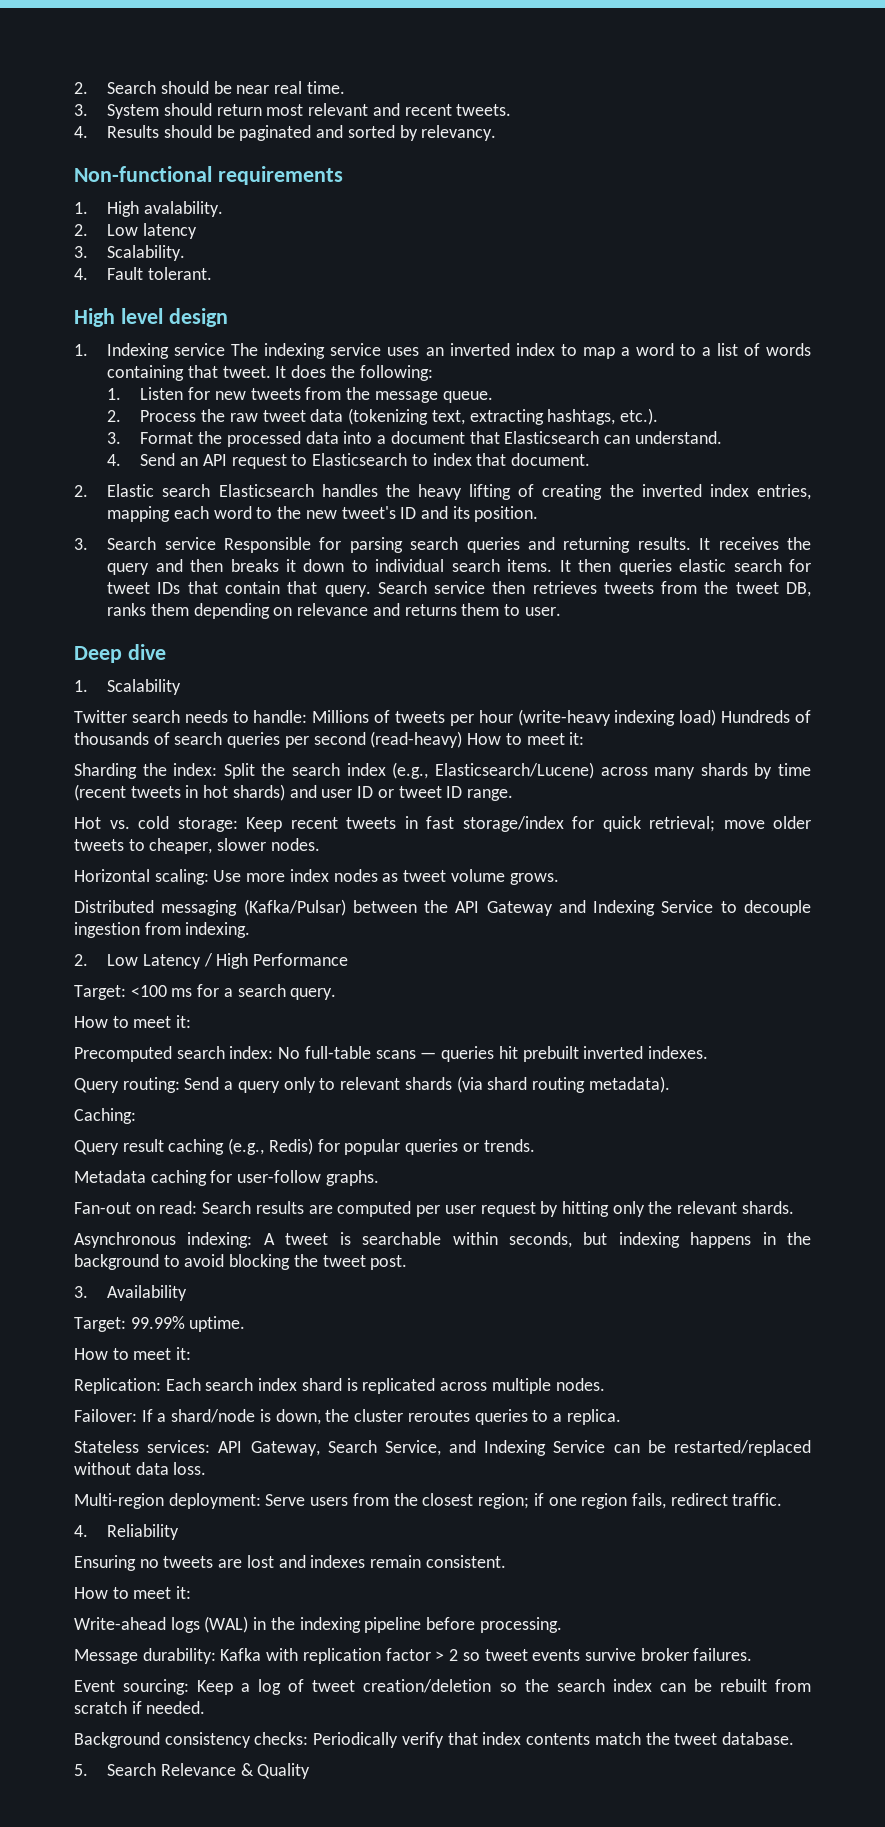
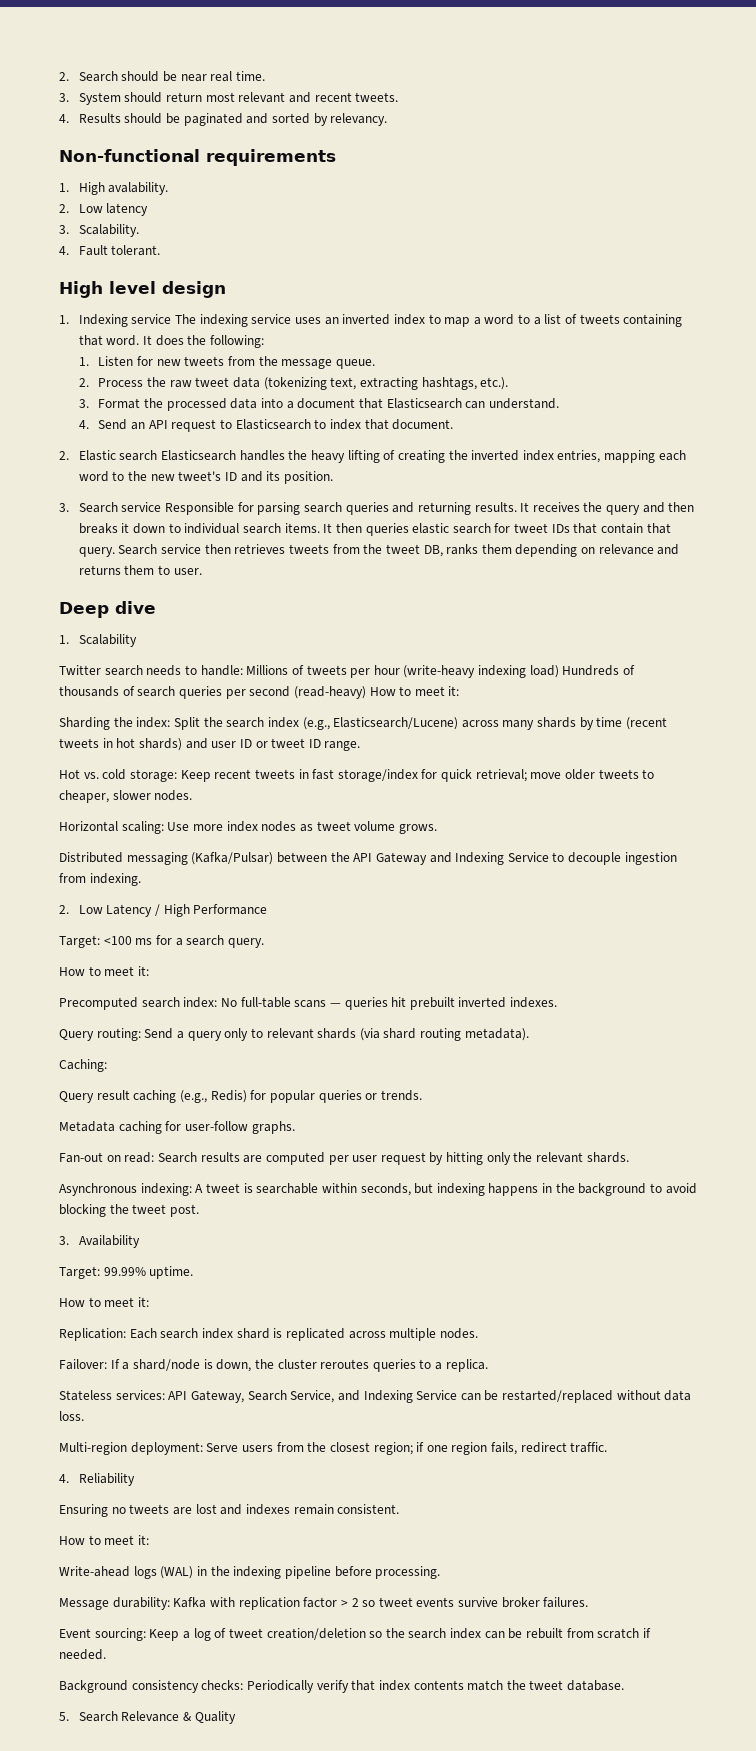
[765,343,811,356] words -> [579,314,620,324] tweets
[222,366,271,378] tweet. -> [106,335,140,346] word.

